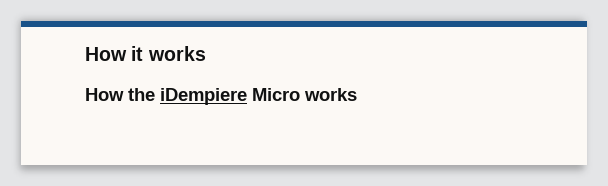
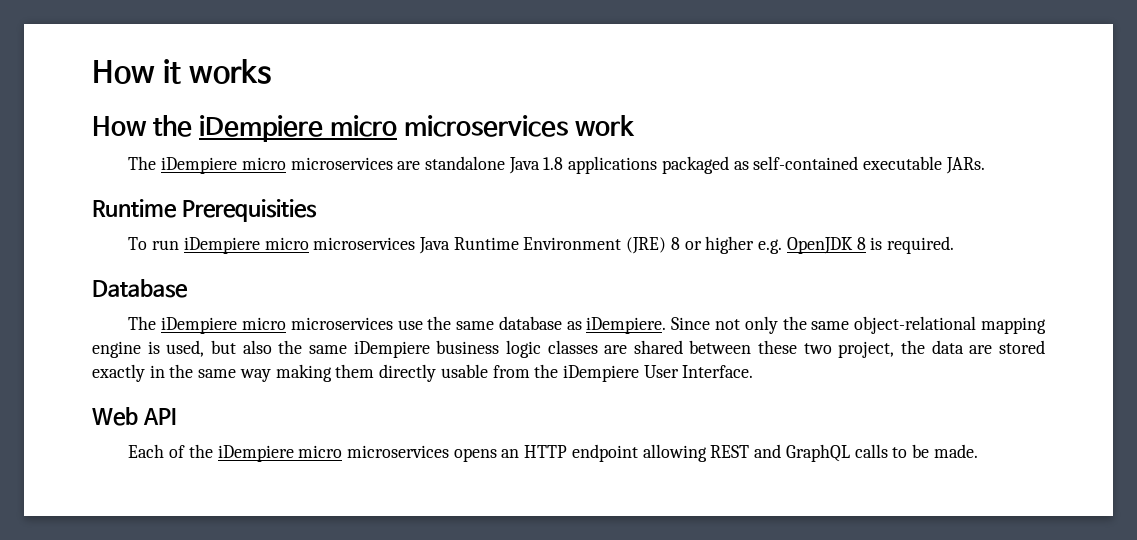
[252,88,357,101] Micro works -> [330,115,636,137] [128,156,985,174] [92,199,317,222] [128,236,954,254] [92,279,188,298] [128,316,1046,334] [92,340,1045,358] [92,364,754,382] [92,407,176,426] [128,444,978,462] micro microservices work // The iDempiere micro microservices are standalone Java 1.8 applications packaged as self-contained executable JARs. // Runtime Prerequisities // To run iDempiere micro microservices Java Runtime Environment (JRE) 8 or higher e.g. OpenJDK 8 is required. // Database // The iDempiere micro microservices use the same database as iDempiere. Since not only the same object-relational mapping engine is used, but also the same iDempiere business logic classes are shared between these two project, the data are stored exactly in the same way making them directly usable from the iDempiere User Interface. // Web API // Each of the iDempiere micro microservices opens an HTTP endpoint allowing REST and GraphQL calls to be made.

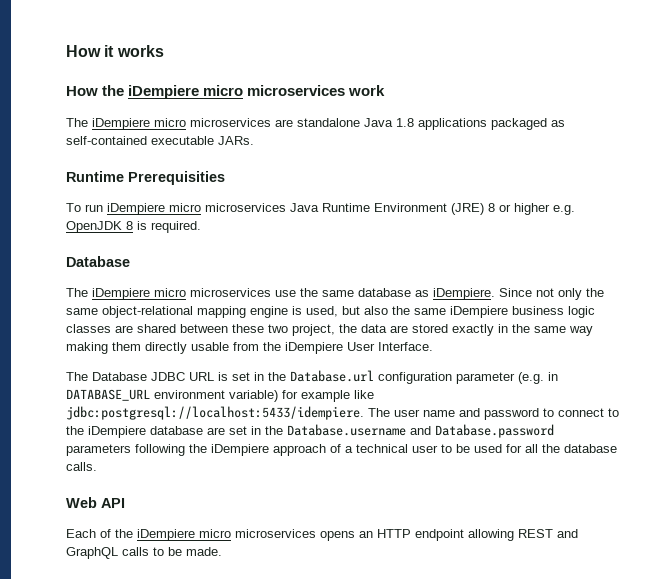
(754, 371) none -> [66,370,558,384] [66,389,374,402] [66,406,619,420] [66,424,554,438] [66,444,617,456] [66,462,97,471] // The Database JDBC URL is set in the Database.url configuration parameter (e.g. in DATABASE_URL environment variable) for example like jdbc:postgresql://localhost:5433/idempiere. The user name and password to connect to the iDempiere database are set in the Database.username and Database.password parameters following the iDempiere approach of a technical user to be used for all the database calls.

